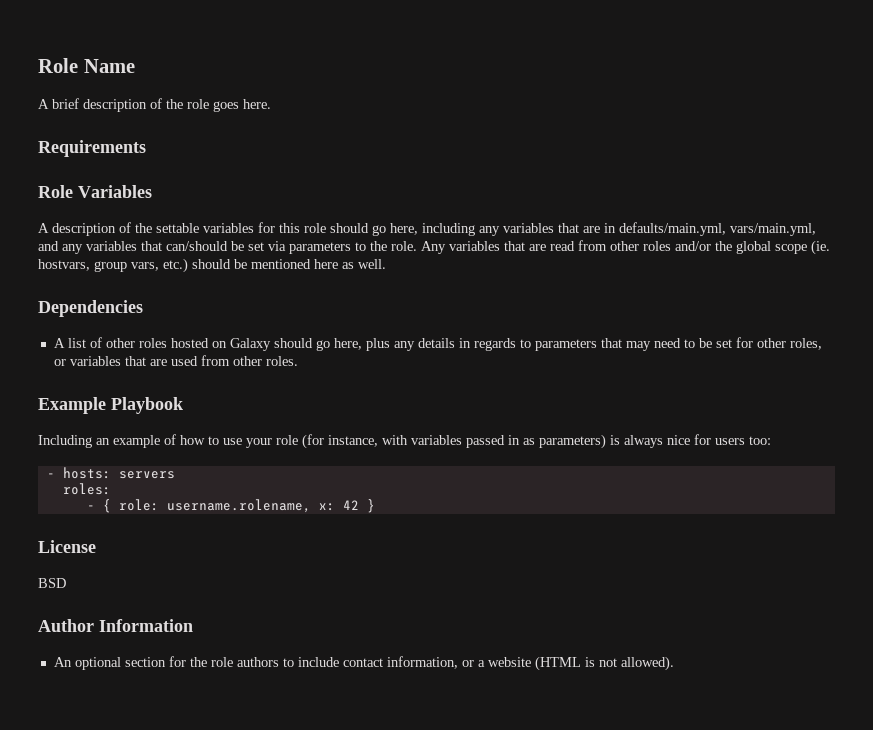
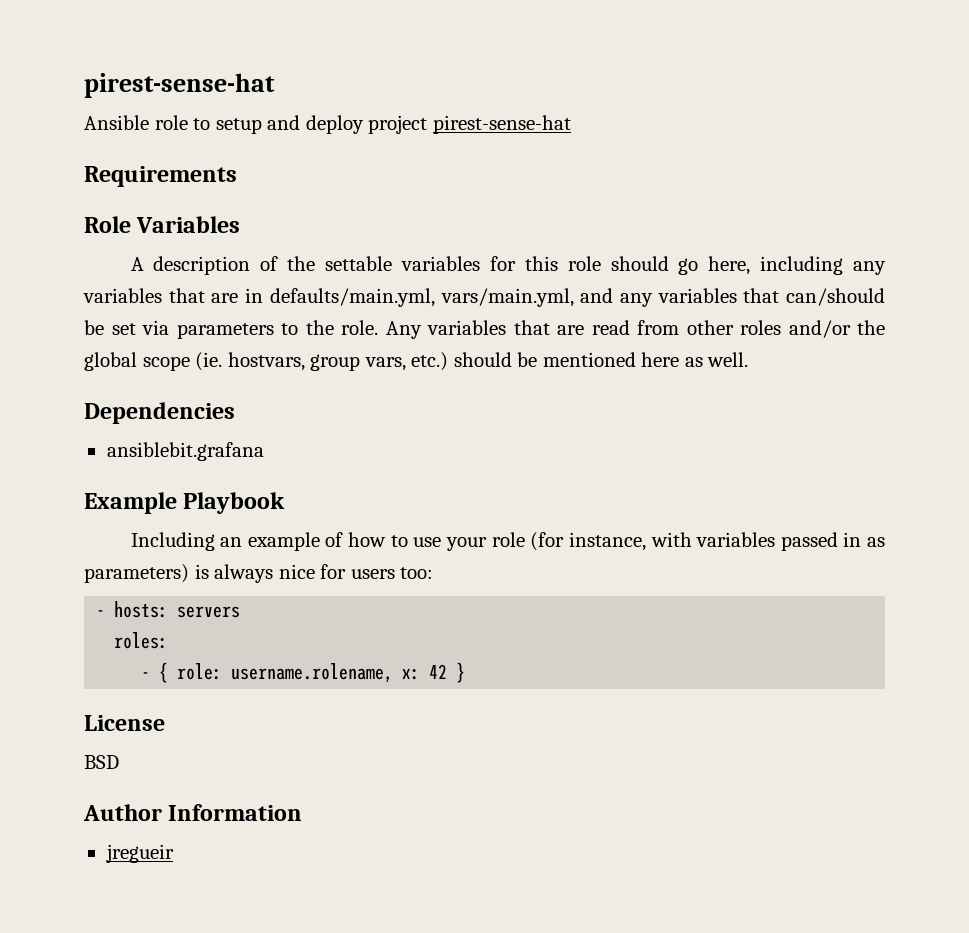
[38,58,135,73] [38,98,271,112] Role Name // A brief description of the role goes here. -> [84,73,275,98] [84,115,571,134] pirest-sense-hat // Ansible role to setup and deploy project pirest-sense-hat
[53,337,822,351] [53,355,298,366] A list of other roles hosted on Galaxy should go here, plus any details in regards to parameters that may need to be set for other roles, or variables that are used from other roles. -> [106,442,264,461] ansiblebit.grafana
[53,656,674,671] An optional section for the role authors to include contact information, or a website (HTML is not allowed). -> [105,844,174,863] jregueir

